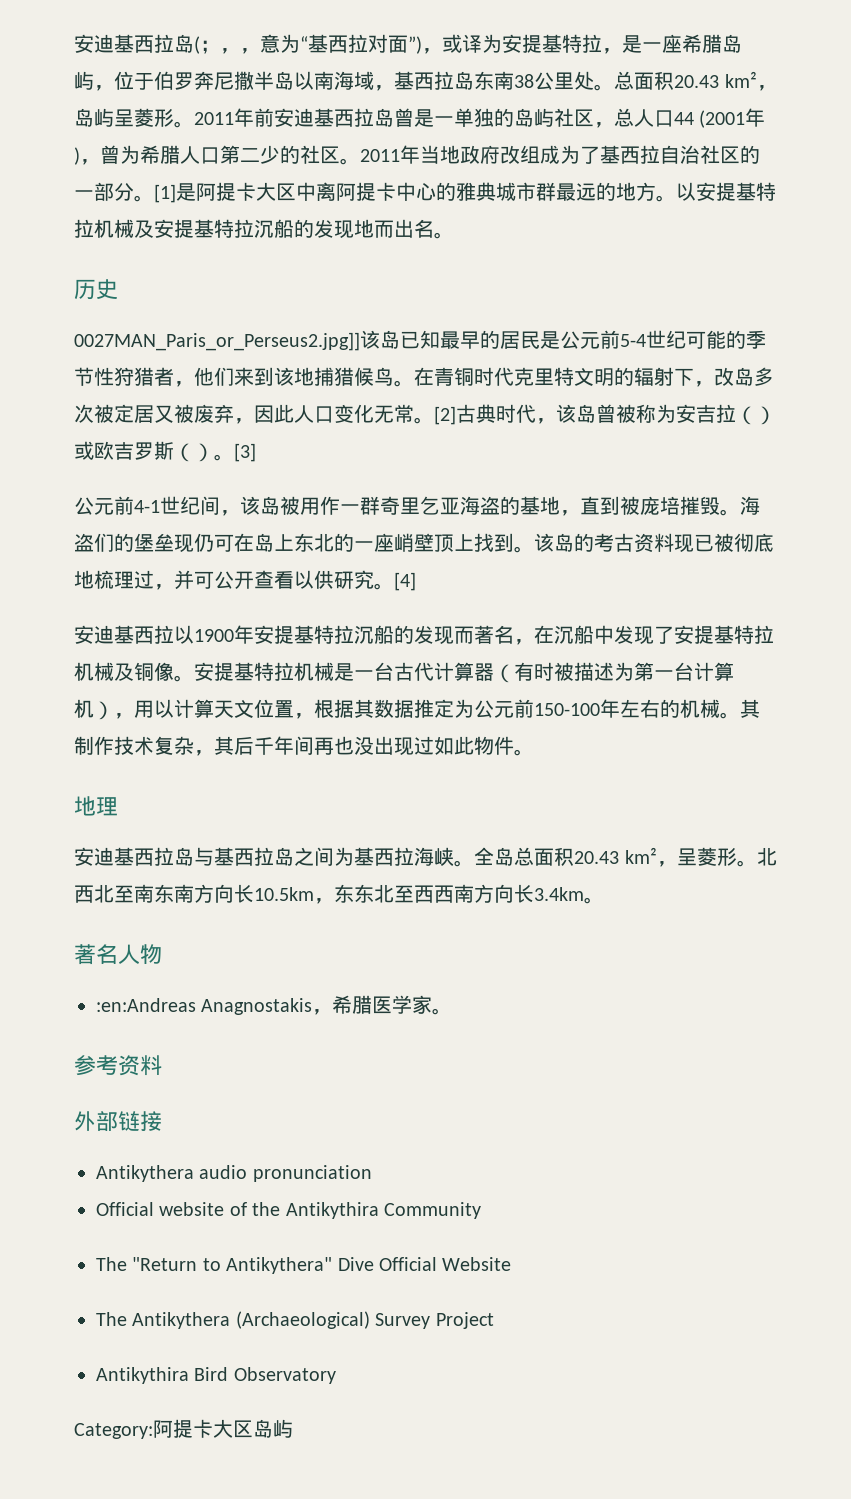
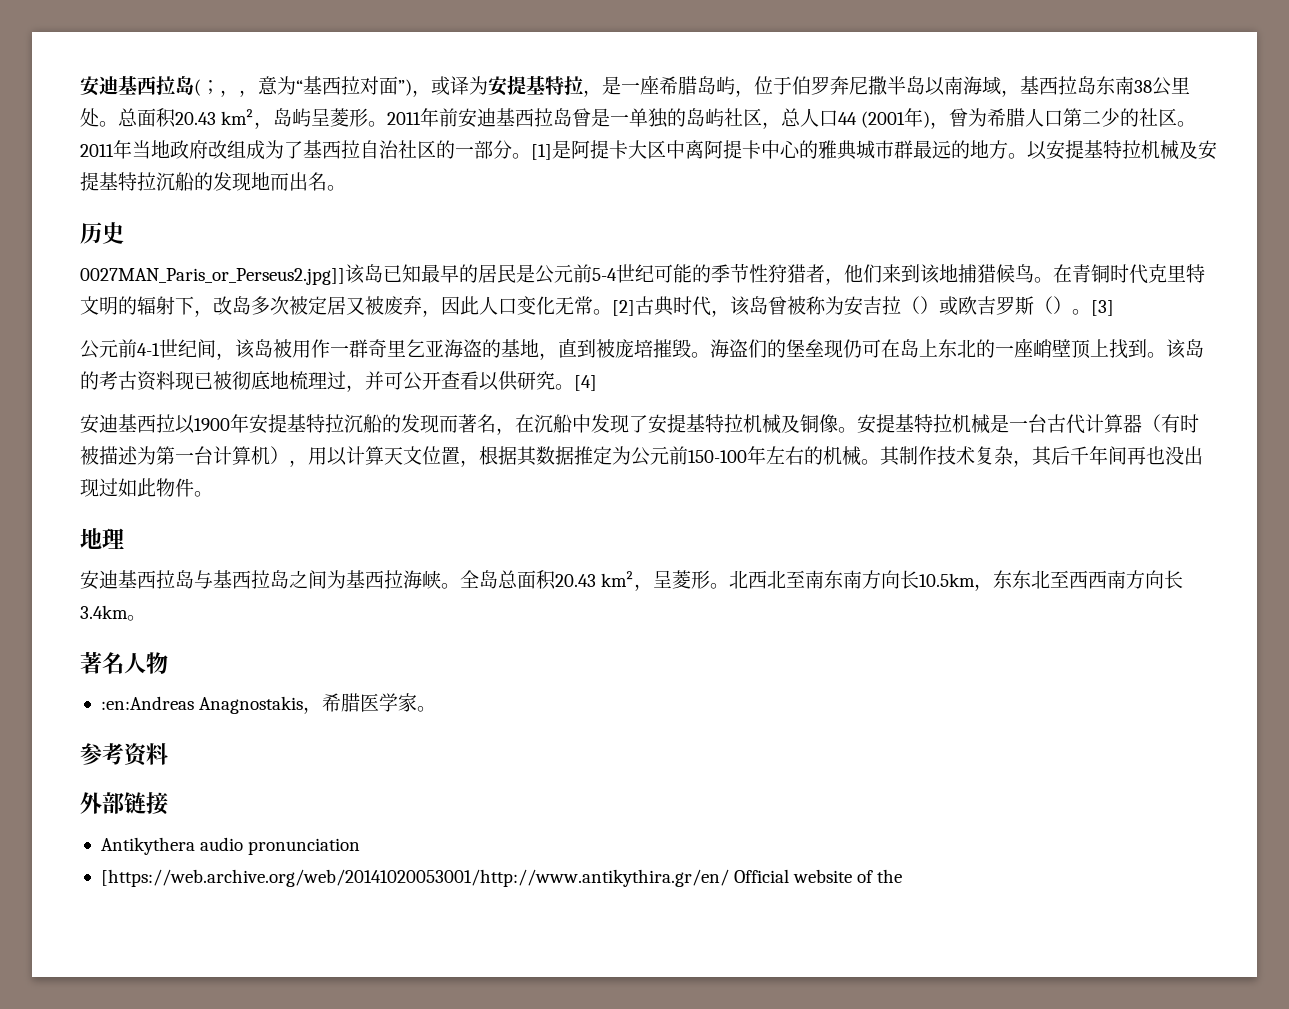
(372, 1173) none -> [100,869,729,887] [https://web.archive.org/web/20141020053001/http://www.antikythira.gr/en/
[285,1202,481,1219] [96,1257,512,1274] [96,1311,494,1329] [96,1367,336,1384] [74,1419,293,1439] Antikythira Community // The "Return to Antikythera" Dive Official Website // The Antikythera (Archaeological) Survey Project // Antikythira Bird Observatory // Category:阿提卡大区岛屿 -> (903, 876) none

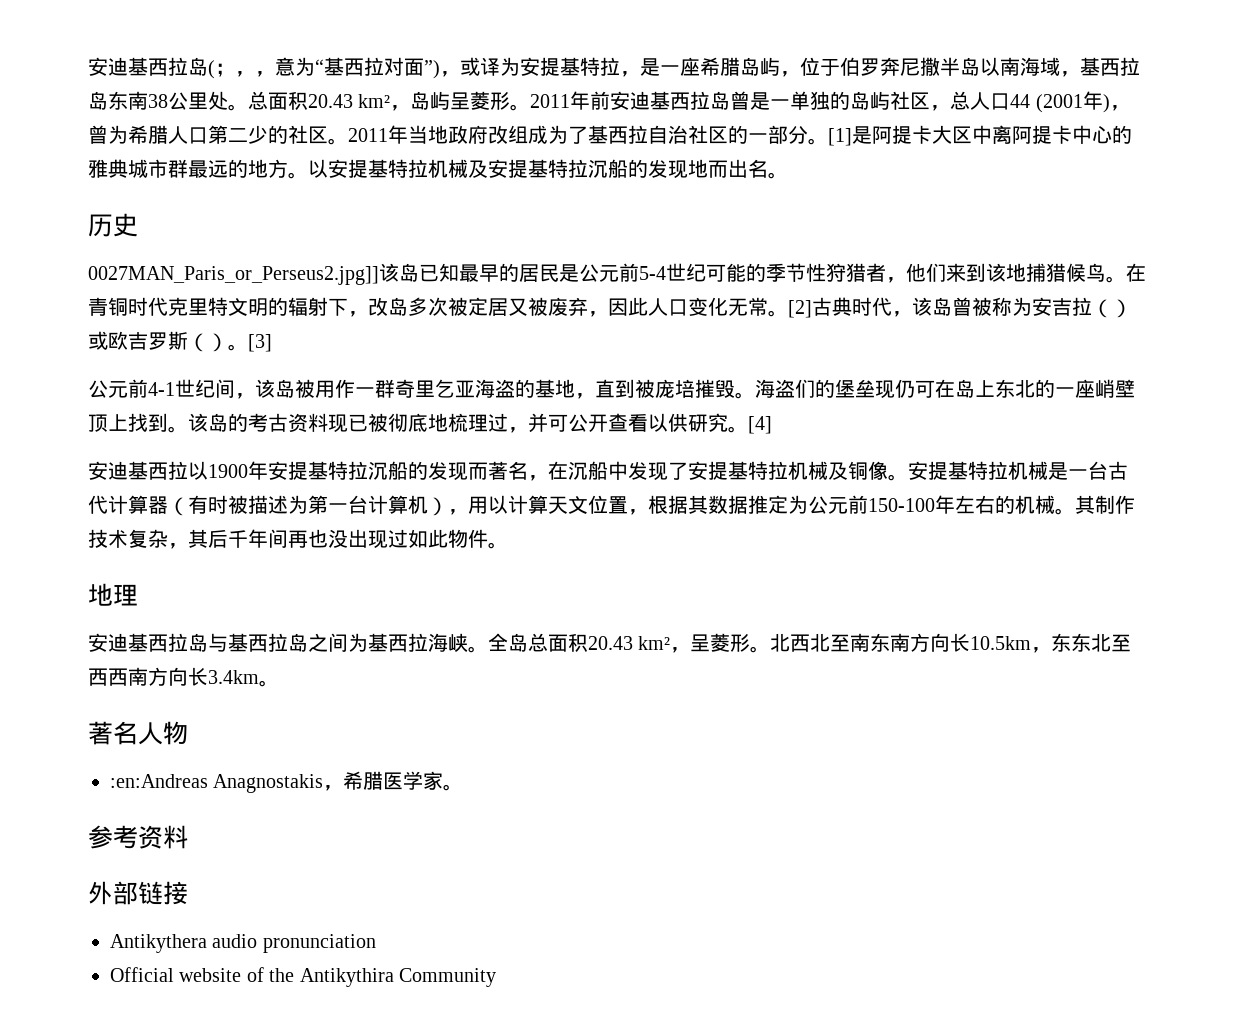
[100,869,729,887] [https://web.archive.org/web/20141020053001/http://www.antikythira.gr/en/ -> (376, 943) none
(903, 876) none -> [299,968,496,987] Antikythira Community

